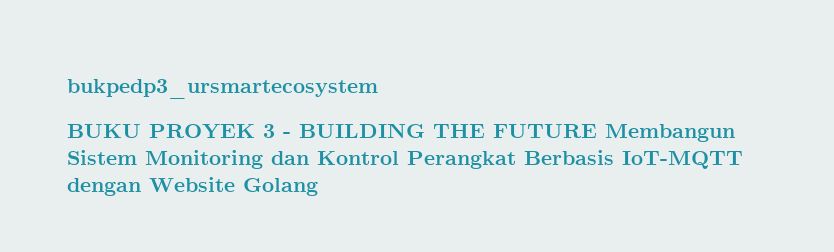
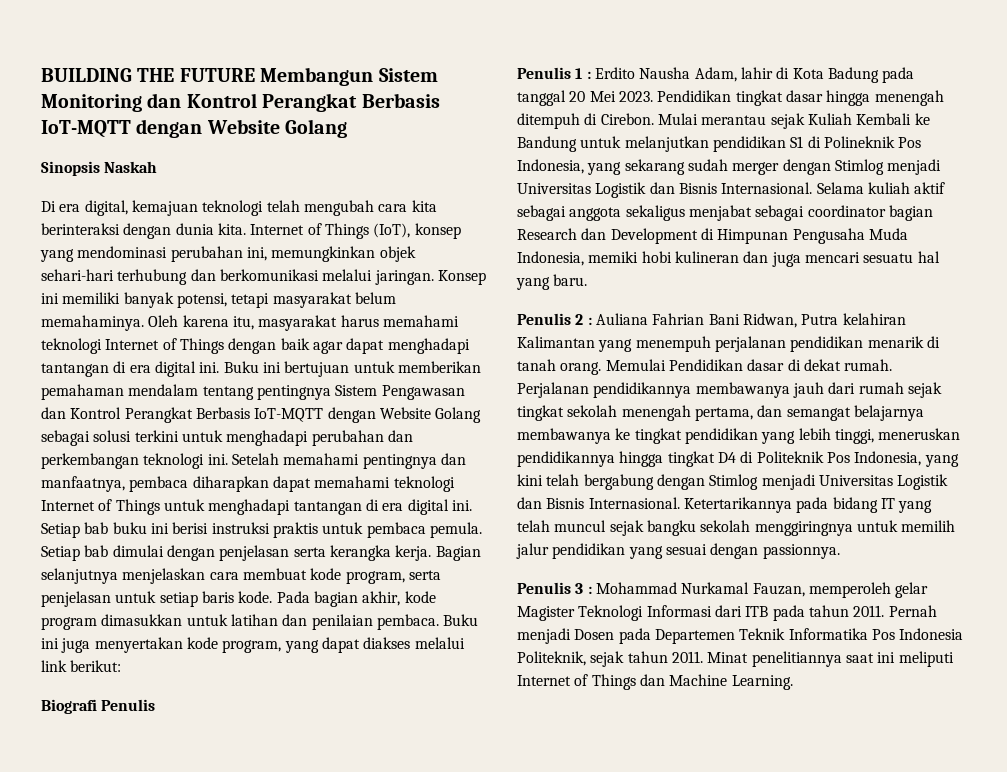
[67,79,378,99] [67,124,291,139] bukpedp3_ursmartecosystem // BUKU PROYEK 3 - -> (41, 75) none
(318, 187) none -> [41,161,158,176] [41,200,437,216] [41,223,461,239] [40,246,416,262] [41,269,486,285] [41,292,396,308] [41,315,459,331] [41,338,470,354] [41,361,481,377] [41,384,465,400] [41,407,482,423] [41,430,413,446] [41,453,466,469] [41,476,455,492] [41,499,472,515] [41,522,482,538] [41,545,481,561] [41,568,441,584] [41,591,436,607] [41,614,479,630] [41,637,465,653] [41,660,122,672] [41,699,156,714] [517,67,915,83] [517,90,944,106] [517,113,930,129] [517,136,922,152] [517,159,942,175] [517,182,946,198] [517,205,933,221] [517,228,908,244] [517,251,940,267] [516,274,588,290] [517,313,906,328] [517,336,940,352] [517,359,893,375] [517,382,942,398] [517,405,924,421] [517,428,961,444] [517,451,959,467] [517,474,949,490] [517,497,933,513] [517,520,956,536] [516,543,840,559] [517,582,929,598] [517,605,937,621] [517,628,964,644] [517,651,954,667] [517,674,793,690] // Sinopsis Naskah // Di era digital, kemajuan teknologi telah mengubah cara kita berinteraksi dengan dunia kita. Internet of Things (IoT), konsep yang mendominasi perubahan ini, memungkinkan objek sehari-hari terhubung dan berkomunikasi melalui jaringan. Konsep ini memiliki banyak potensi, tetapi masyarakat belum memahaminya. Oleh karena itu, masyarakat harus memahami teknologi Internet of Things dengan baik agar dapat menghadapi tantangan di era digital ini. Buku ini bertujuan untuk memberikan pemahaman mendalam tentang pentingnya Sistem Pengawasan dan Kontrol Perangkat Berbasis IoT-MQTT dengan Website Golang sebagai solusi terkini untuk menghadapi perubahan dan perkembangan teknologi ini. Setelah memahami pentingnya dan manfaatnya, pembaca diharapkan dapat memahami teknologi Internet of Things untuk menghadapi tantangan di era digital ini. Setiap bab buku ini berisi instruksi praktis untuk pembaca pemula. Setiap bab dimulai dengan penjelasan serta kerangka kerja. Bagian selanjutnya menjelaskan cara membuat kode program, serta penjelasan untuk setiap baris kode. Pada bagian akhir, kode program dimasukkan untuk latihan dan penilaian pembaca. Buku ini juga menyertakan kode program, yang dapat diakses melalui link berikut: // Biografi Penulis // Penulis 1 : Erdito Nausha Adam, lahir di Kota Badung pada tanggal 20 Mei 2023. Pendidikan tingkat dasar hingga menengah ditempuh di Cirebon. Mulai merantau sejak Kuliah Kembali ke Bandung untuk melanjutkan pendidikan S1 di Polineknik Pos Indonesia, yang sekarang sudah merger dengan Stimlog menjadi Universitas Logistik dan Bisnis Internasional. Selama kuliah aktif sebagai anggota sekaligus menjabat sebagai coordinator bagian Research dan Development di Himpunan Pengusaha Muda Indonesia, memiki hobi kulineran dan juga mencari sesuatu hal yang baru. // Penulis 2 : Auliana Fahrian Bani Ridwan, Putra kelahiran Kalimantan yang menempuh perjalanan pendidikan menarik di tanah orang. Memulai Pendidikan dasar di dekat rumah. Perjalanan pendidikannya membawanya jauh dari rumah sejak tingkat sekolah menengah pertama, dan semangat belajarnya membawanya ke tingkat pendidikan yang lebih tinggi, meneruskan pendidikannya hingga tingkat D4 di Politeknik Pos Indonesia, yang kini telah bergabung dengan Stimlog menjadi Universitas Logistik dan Bisnis Internasional. Ketertarikannya pada bidang IT yang telah muncul sejak bangku sekolah menggiringnya untuk memilih jalur pendidikan yang sesuai dengan passionnya. // Penulis 3 : Mohammad Nurkamal Fauzan, memperoleh gelar Magister Teknologi Informasi dari ITB pada tahun 2011. Pernah menjadi Dosen pada Departemen Teknik Informatika Pos Indonesia Politeknik, sejak tahun 2011. Minat penelitiannya saat ini meliputi Internet of Things dan Machine Learning.

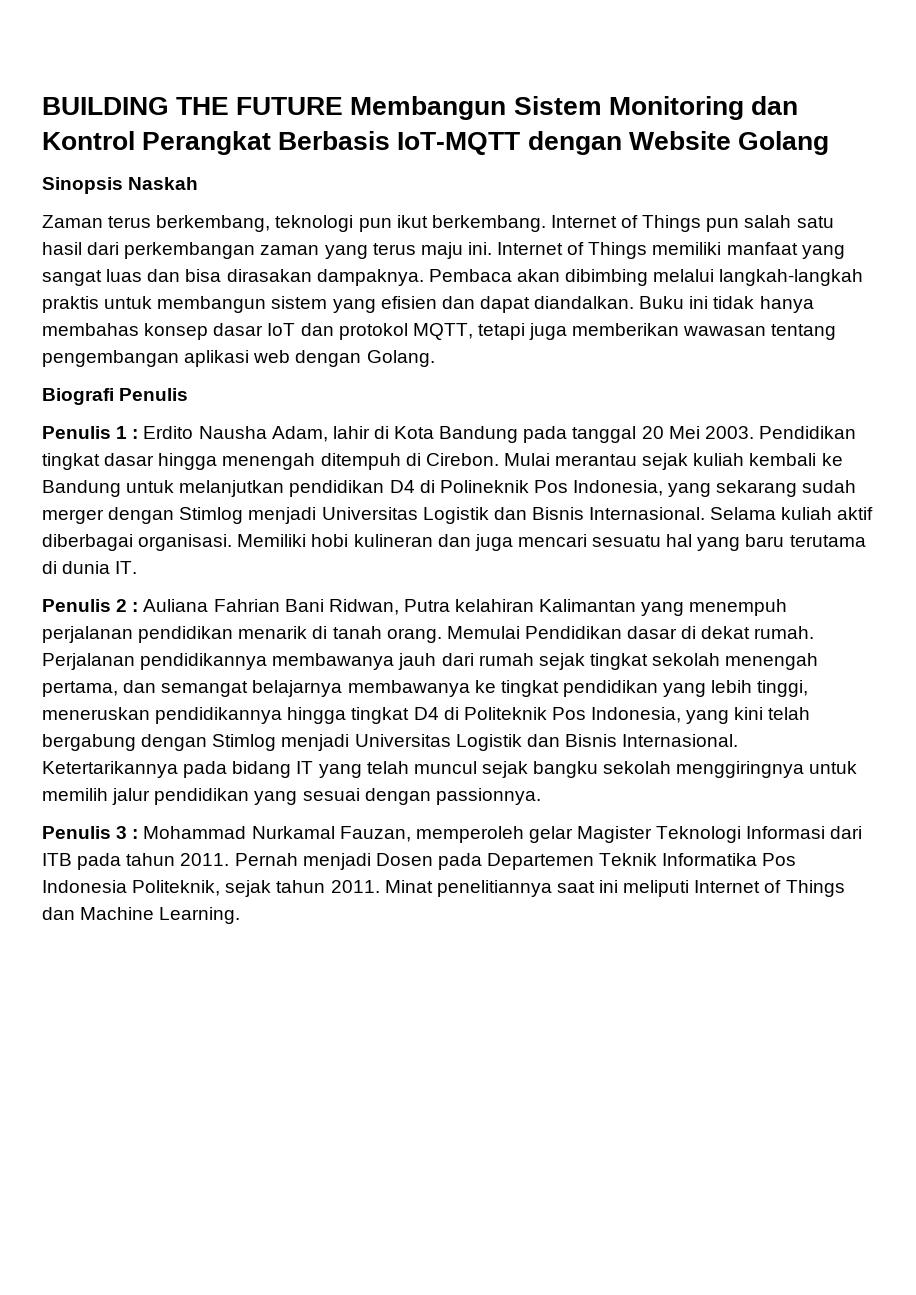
[41,200,437,216] [41,223,461,239] [40,246,416,262] [41,269,486,285] [41,292,396,308] [41,315,459,331] [41,338,470,354] [41,361,481,377] [41,384,465,400] [41,407,482,423] [41,430,413,446] [41,453,466,469] [41,476,455,492] [41,499,472,515] [41,522,482,538] [41,545,481,561] [41,568,441,584] [41,591,436,607] [41,614,479,630] [41,637,465,653] [41,660,122,672] Di era digital, kemajuan teknologi telah mengubah cara kita berinteraksi dengan dunia kita. Internet of Things (IoT), konsep yang mendominasi perubahan ini, memungkinkan objek sehari-hari terhubung dan berkomunikasi melalui jaringan. Konsep ini memiliki banyak potensi, tetapi masyarakat belum memahaminya. Oleh karena itu, masyarakat harus memahami teknologi Internet of Things dengan baik agar dapat menghadapi tantangan di era digital ini. Buku ini bertujuan untuk memberikan pemahaman mendalam tentang pentingnya Sistem Pengawasan dan Kontrol Perangkat Berbasis IoT-MQTT dengan Website Golang sebagai solusi terkini untuk menghadapi perubahan dan perkembangan teknologi ini. Setelah memahami pentingnya dan manfaatnya, pembaca diharapkan dapat memahami teknologi Internet of Things untuk menghadapi tantangan di era digital ini. Setiap bab buku ini berisi instruksi praktis untuk pembaca pemula. Setiap bab dimulai dengan penjelasan serta kerangka kerja. Bagian selanjutnya menjelaskan cara membuat kode program, serta penjelasan untuk setiap baris kode. Pada bagian akhir, kode program dimasukkan untuk latihan dan penilaian pembaca. Buku ini juga menyertakan kode program, yang dapat diakses melalui link berikut: -> [42,215,834,232] [42,242,845,259] [42,269,864,286] [42,296,814,313] [42,323,837,340] [42,350,435,367] Zaman terus berkembang, teknologi pun ikut berkembang. Internet of Things pun salah satu hasil dari perkembangan zaman yang terus maju ini. Internet of Things memiliki manfaat yang sangat luas dan bisa dirasakan dampaknya. Pembaca akan dibimbing melalui langkah-langkah praktis untuk membangun sistem yang efisien dan dapat diandalkan. Buku ini tidak hanya membahas konsep dasar IoT dan protokol MQTT, tetapi juga memberikan wawasan tentang pengembangan aplikasi web dengan Golang.
[827,67,879,83] Badung -> [439,426,519,443] Bandung
[618,91,653,102] 2023. -> [704,426,754,439] 2003.
[807,113,912,125] Kuliah Kembali -> [693,453,817,466] kuliah kembali
[790,136,804,148] S1 -> [389,480,415,493] D4
[517,205,933,221] [517,228,908,244] [517,251,639,266] sebagai anggota sekaligus menjabat sebagai coordinator bagian Research dan Development di Himpunan Pengusaha Muda Indonesia, memiki -> [42,534,307,551] diberbagai organisasi. Memiliki
[553,274,588,286] baru. -> [745,534,866,547] [42,561,138,574] baru terutama di dunia IT.

